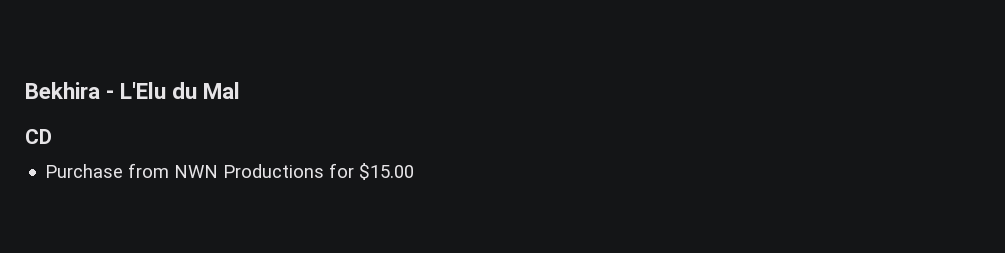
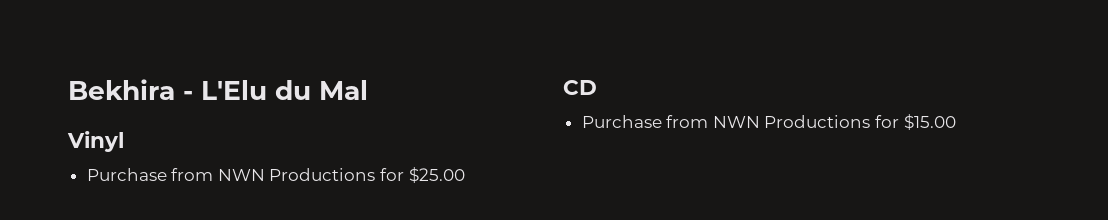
(241, 90) none -> [67,131,124,152] [86,167,465,183] // Vinyl // Purchase from NWN Productions for $25.00

